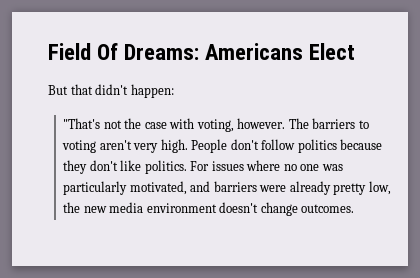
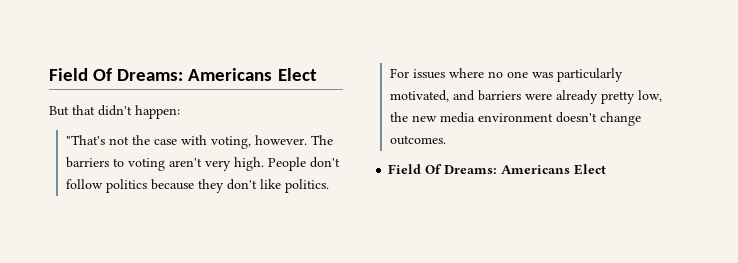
(355, 208) none -> [388,164,607,175] // Field Of Dreams: Americans Elect

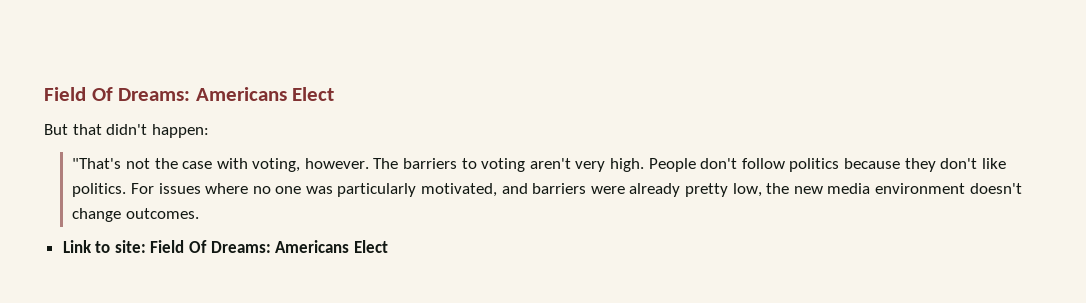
(447, 140) none -> [62,240,146,253] Link to site:

